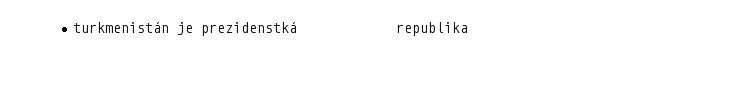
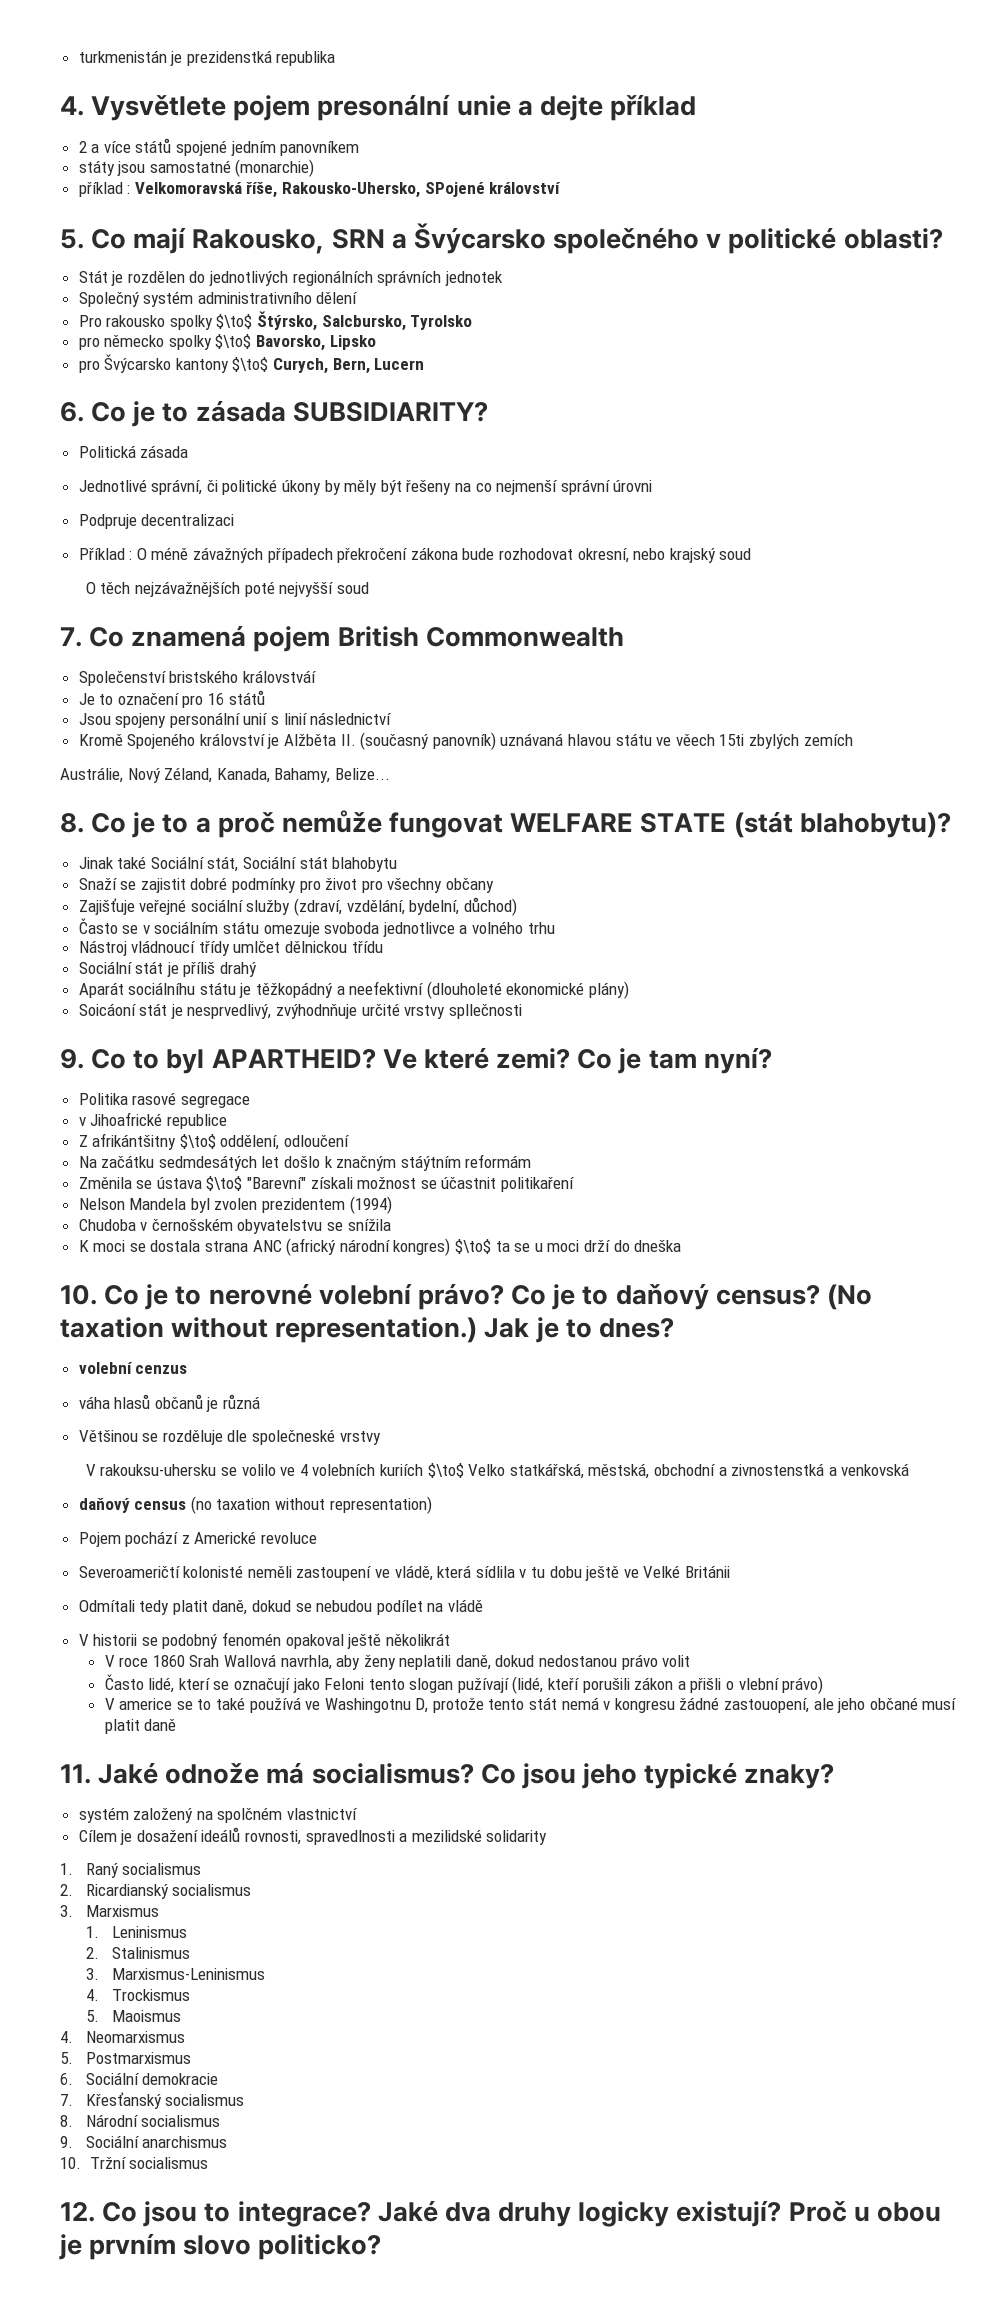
(469, 29) none -> [60,94,697,121] [78,138,360,156] [78,159,315,177] [78,181,562,198] [60,223,943,254] [78,270,503,286] [78,291,359,307] [78,311,473,331] [78,334,376,351] [78,354,425,374] [60,400,488,427] [78,445,189,458] [78,479,653,495] [78,514,235,529] [78,547,752,563] [85,581,369,597] [60,625,624,652] [78,670,317,686] [78,690,265,708] [78,712,393,728] [78,732,853,750] [60,767,390,783] [60,810,951,838] [78,856,398,872] [78,877,495,893] [78,897,517,916] [78,918,555,937] [78,940,383,956] [78,961,258,977] [78,981,630,999] [78,1003,522,1019] [60,1047,772,1074] [78,1092,250,1108] [78,1112,227,1129] [78,1133,351,1150] [78,1154,532,1171] [78,1176,576,1192] [78,1196,392,1214] [78,1218,391,1234] [78,1238,682,1256] [60,1283,872,1310] [60,1317,674,1343] [78,1362,188,1374] [78,1394,261,1412] [78,1429,381,1445] [85,1463,910,1479] [78,1496,432,1514] [78,1531,318,1547] [78,1565,730,1581] [78,1599,484,1615] [78,1632,450,1649] [104,1654,691,1670] [104,1674,824,1694] [104,1697,958,1713] [104,1719,177,1734] [60,1762,835,1789] [78,1807,359,1823] [78,1827,548,1845] [60,1863,202,1878] [60,1884,252,1899] [60,1905,159,1917] [85,1926,187,1938] [85,1947,190,1959] [85,1968,265,1980] [85,1989,190,2001] [85,2010,181,2022] [60,2031,185,2043] [60,2052,191,2064] [60,2072,219,2085] [60,2092,245,2109] [60,2114,221,2127] [60,2135,228,2148] [60,2157,209,2169] [60,2200,941,2227] [59,2233,382,2260] // 4. Vysvětlete pojem presonální unie a dejte příklad // 2 a více států spojené jedním panovníkem // státy jsou samostatné (monarchie) // příklad : Velkomoravská říše, Rakousko-Uhersko, SPojené království // 5. Co mají Rakousko, SRN a Švýcarsko společného v politické oblasti? // Stát je rozdělen do jednotlivých regionálních správních jednotek // Společný systém administrativního dělení // Pro rakousko spolky $\to$ Štýrsko, Salcbursko, Tyrolsko // pro německo spolky $\to$ Bavorsko, Lipsko // pro Švýcarsko kantony $\to$ Curych, Bern, Lucern // 6. Co je to zásada SUBSIDIARITY? // Politická zásada // Jednotlivé správní, či politické úkony by měly být řešeny na co nejmenší správní úrovni // Podpruje decentralizaci // Příklad : O méně závažných případech překročení zákona bude rozhodovat okresní, nebo krajský soud // O těch nejzávažnějších poté nejvyšší soud // 7. Co znamená pojem British Commonwealth // Společenství bristského královstváí // Je to označení pro 16 států // Jsou spojeny personální unií s linií následnictví // Kromě Spojeného království je Alžběta II. (současný panovník) uznávaná hlavou státu ve věech 15ti zbylých zemích // Austrálie, Nový Zéland, Kanada, Bahamy, Belize... // 8. Co je to a proč nemůže fungovat WELFARE STATE (stát blahobytu)? // Jinak také Sociální stát, Sociální stát blahobytu // Snaží se zajistit dobré podmínky pro život pro všechny občany // Zajišťuje veřejné sociální služby (zdraví, vzdělání, bydelní, důchod) // Často se v sociálním státu omezuje svoboda jednotlivce a volného trhu // Nástroj vládnoucí třídy umlčet dělnickou třídu // Sociální stát je příliš drahý // Aparát sociálníhu státu je těžkopádný a neefektivní (dlouholeté ekonomické plány) // Soicáoní stát je nesprvedlivý, zvýhodnňuje určité vrstvy spllečnosti // 9. Co to byl APARTHEID? Ve které zemi? Co je tam nyní? // Politika rasové segregace // v Jihoafrické republice // Z afrikántšitny $\to$ oddělení, odloučení // Na začátku sedmdesátých let došlo k značným stáýtním reformám // Změnila se ústava $\to$ "Barevní" získali možnost se účastnit politikaření // Nelson Mandela byl zvolen prezidentem (1994) // Chudoba v černošském obyvatelstvu se snížila // K moci se dostala strana ANC (africký národní kongres) $\to$ ta se u moci drží do dneška // 10. Co je to nerovné volební právo? Co je to daňový census? (No taxation without representation.) Jak je to dnes? // volební cenzus // váha hlasů občanů je různá // Většinou se rozděluje dle společneské vrstvy // V rakouksu-uhersku se volilo ve 4 volebních kuriích $\to$ Velko statkářská, městská, obchodní a zivnostenstká a venkovská // daňový census (no taxation without representation) // Pojem pochází z Americké revoluce // Severoameričtí kolonisté neměli zastoupení ve vládě, která sídlila v tu dobu ještě ve Velké Británii // Odmítali tedy platit daně, dokud se nebudou podílet na vládě // V historii se podobný fenomén opakoval ještě několikrát // V roce 1860 Srah Wallová navrhla, aby ženy neplatili daně, dokud nedostanou právo volit // Často lidé, kterí se označují jako Feloni tento slogan pužívají (lidé, kteří porušili zákon a přišli o vlební právo) // V americe se to také používá ve Washingotnu D, protože tento stát nemá v kongresu žádné zastouopení, ale jeho občané musí platit daně // 11. Jaké odnože má socialismus? Co jsou jeho typické znaky? // systém založený na spolčném vlastnictví // Cílem je dosažení ideálů rovnosti, spravedlnosti a mezilidské solidarity // 1. Raný socialismus // 2. Ricardianský socialismus // 3. Marxismus // 1. Leninismus // 2. Stalinismus // 3. Marxismus-Leninismus // 4. Trockismus // 5. Maoismus // 4. Neomarxismus // 5. Postmarxismus // 6. Sociální demokracie // 7. Křesťanský socialismus // 8. Národní socialismus // 9. Sociální anarchismus // 10. Tržní socialismus // 12. Co jsou to integrace? Jaké dva druhy logicky existují? Proč u obou je prvním slovo politicko?

